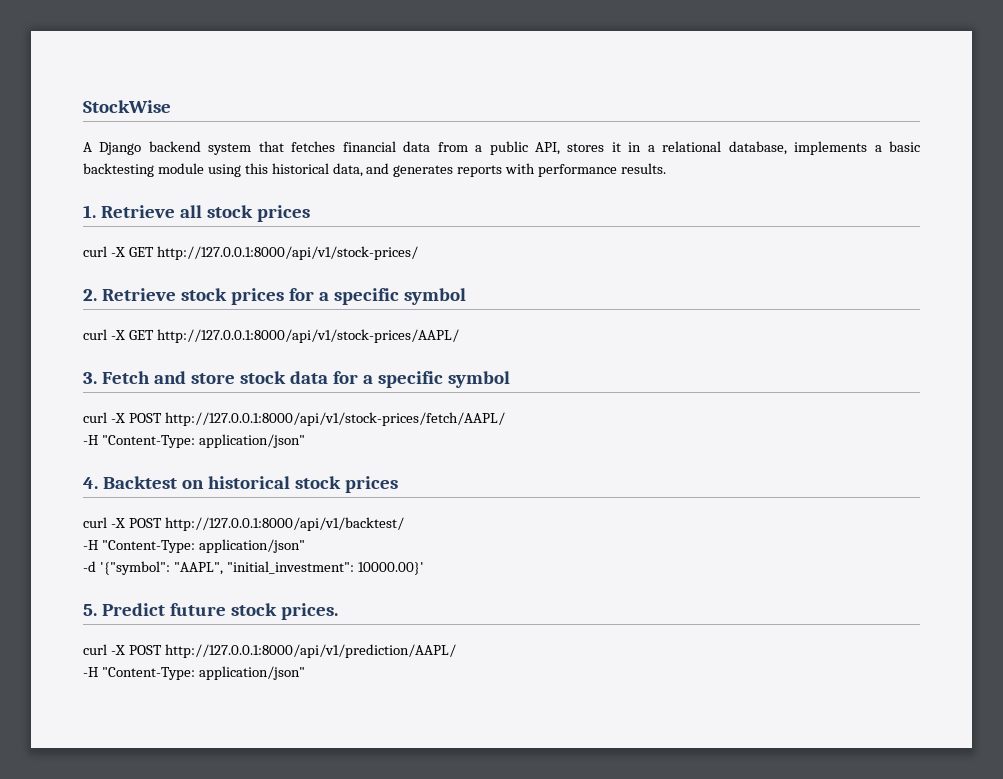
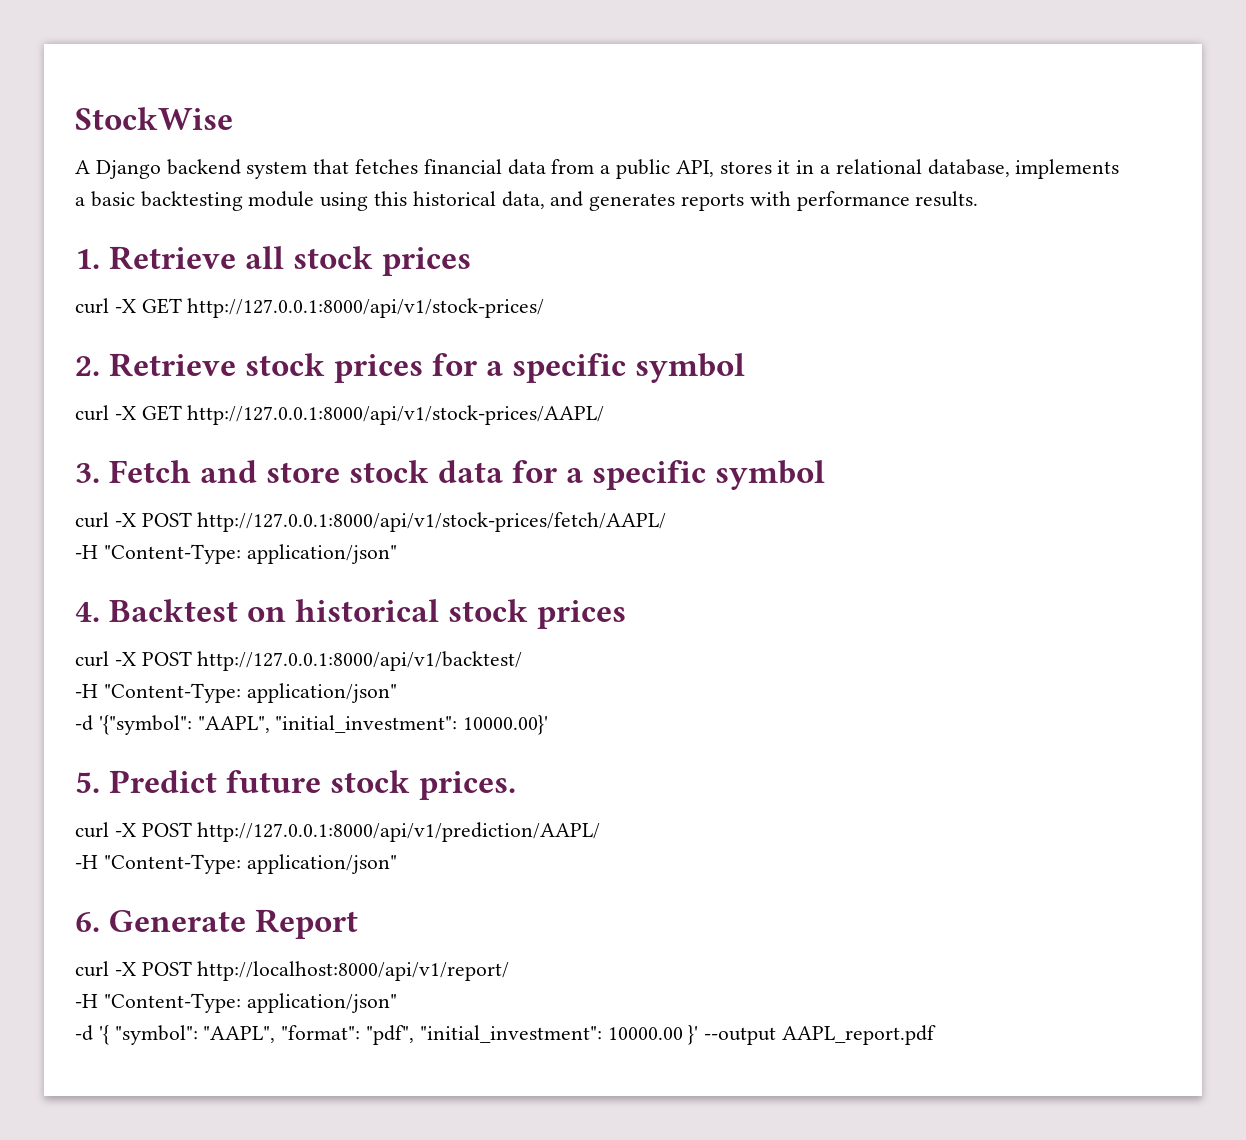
(305, 673) none -> [75,909,359,939] [75,961,510,981] [75,993,397,1013] [75,1025,937,1045] // 6. Generate Report // curl -X POST http://localhost:8000/api/v1/report/ // -H "Content-Type: application/json" // -d '{ "symbol": "AAPL", "format": "pdf", "initial_investment": 10000.00 }' --output AAPL_report.pdf

